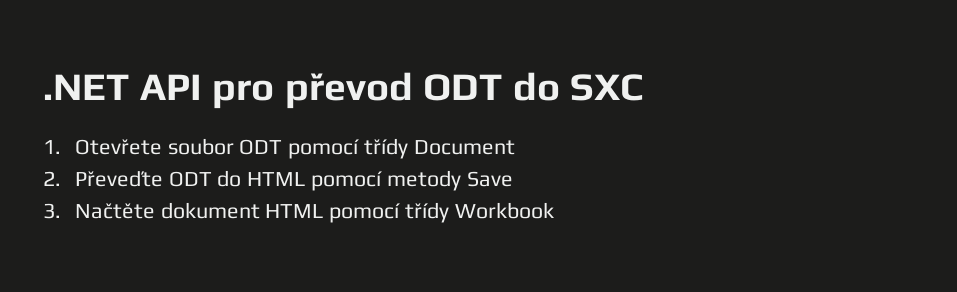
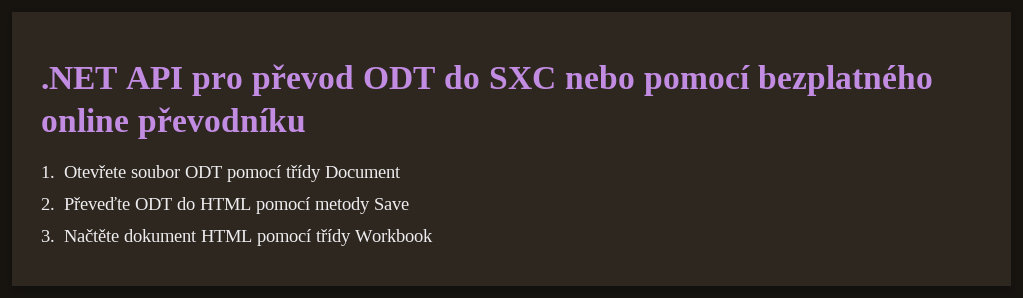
(644, 87) none -> [565,65,934,96] [41,107,307,139] nebo pomocí bezplatného online převodníku

